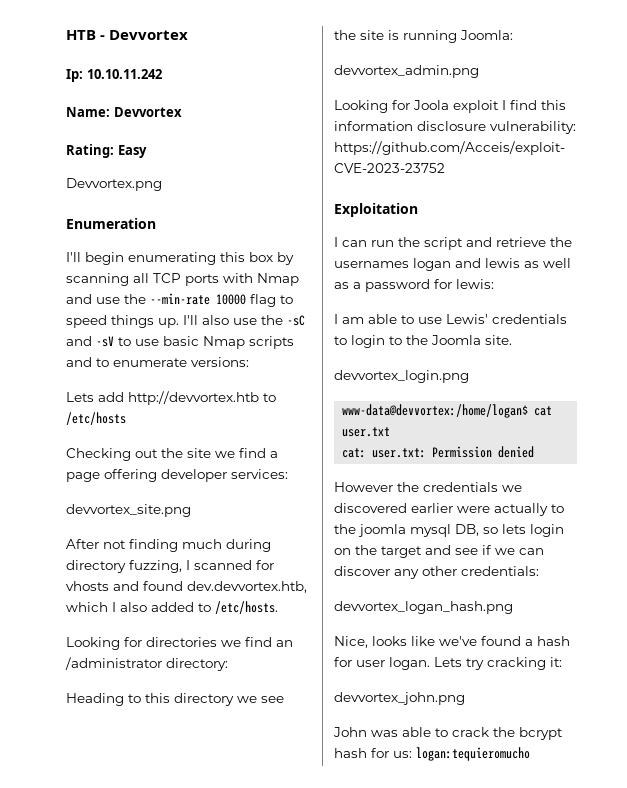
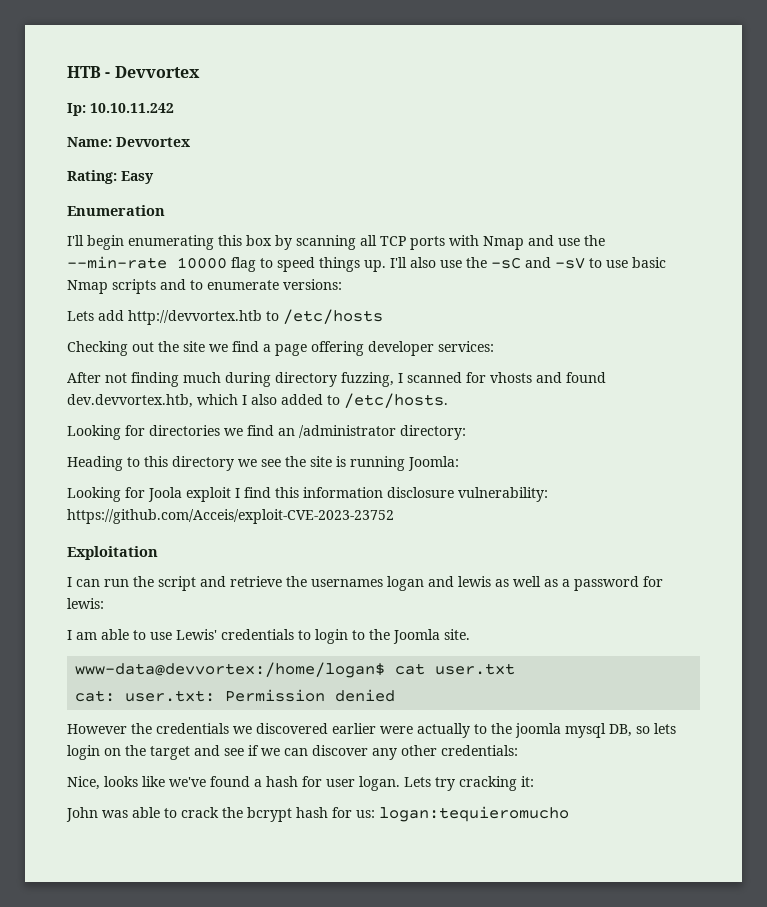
[66,178,162,191] // Devvortex.png -> (154, 177) none
[66,504,191,517] // devvortex_site.png -> (494, 346) none
[334,65,479,78] // devvortex_admin.png -> (459, 463) none
[334,370,469,383] // devvortex_login.png -> (470, 634) none
[334,601,513,614] // devvortex_logan_hash.png -> (518, 750) none
[334,692,465,705] // devvortex_john.png -> (534, 781) none

